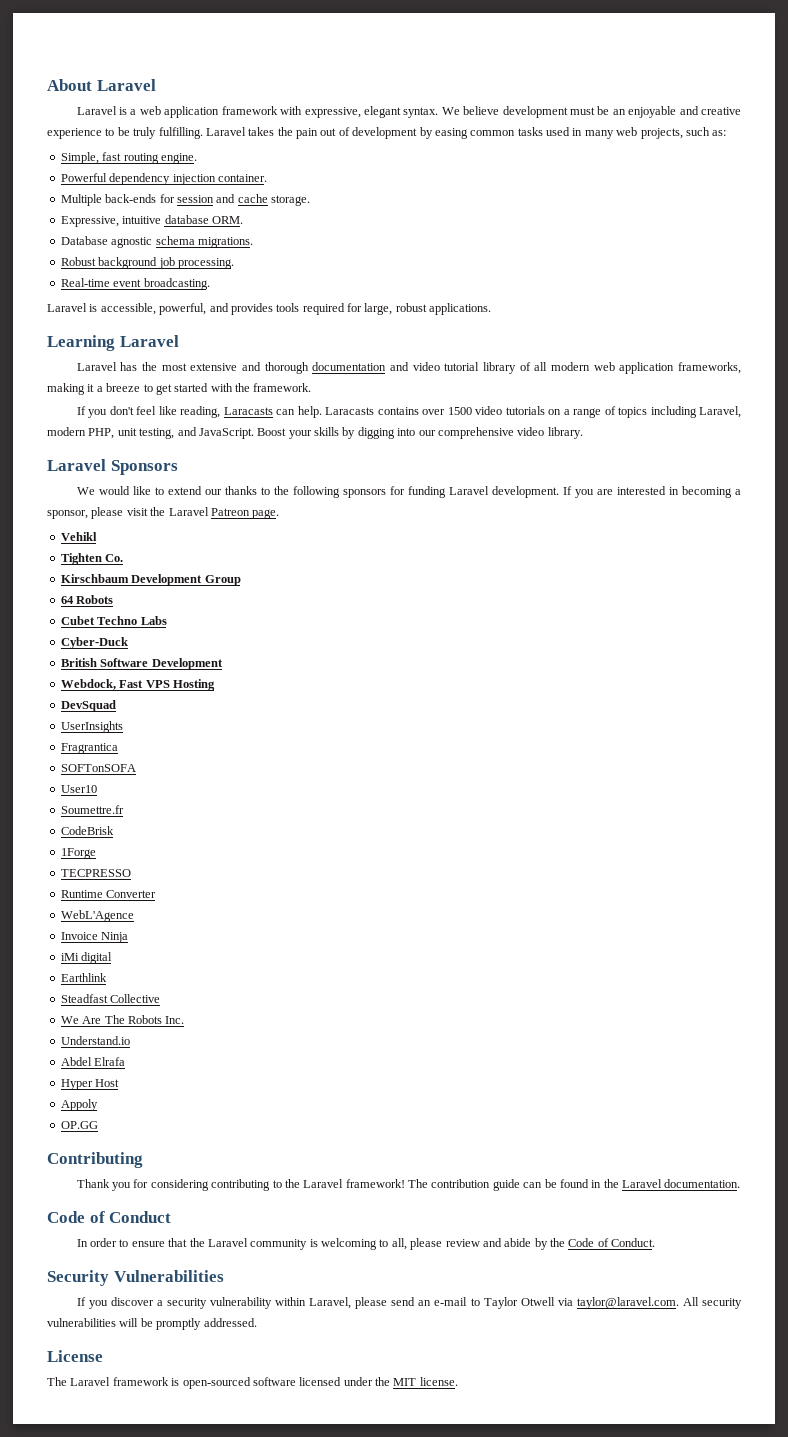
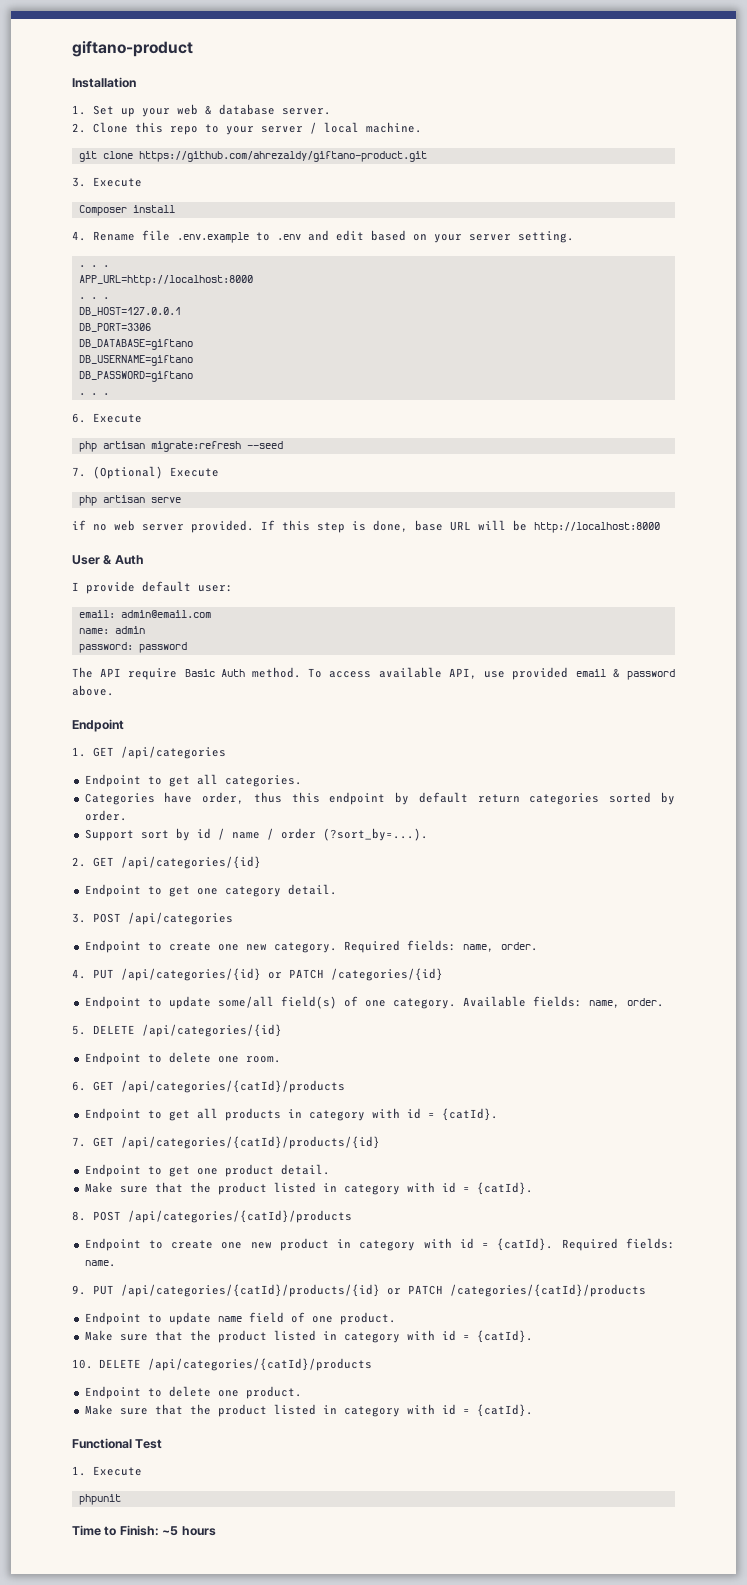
[47,79,156,91] [76,106,741,118] [47,127,727,139] [60,152,197,164] [60,173,267,185] [60,194,310,206] [60,215,243,227] [60,236,253,248] [60,257,234,269] [60,278,210,290] [47,303,492,315] [47,335,179,351] [76,362,741,374] [47,383,312,395] [76,406,742,418] [47,427,583,439] [47,459,178,475] [76,486,742,498] [47,507,280,519] [60,532,97,541] [60,553,124,565] [60,574,241,586] [60,595,114,604] [60,616,167,625] [60,637,128,649] [60,658,223,670] [60,679,215,691] [60,700,116,712] [60,721,123,733] [60,743,118,754] [60,764,136,772] [60,785,97,793] [60,805,124,814] [60,826,114,835] [60,848,96,859] [60,869,131,877] [60,890,157,898] [60,910,134,922] [60,932,129,943] [60,952,113,964] [60,973,107,982] [60,994,161,1003] [60,1015,185,1024] [60,1036,130,1045] [60,1057,126,1066] [60,1079,120,1090] [60,1099,98,1111] [60,1121,98,1129] [47,1152,143,1168] [76,1179,741,1191] [47,1211,172,1223] [76,1238,656,1250] [47,1270,224,1286] [76,1297,743,1309] [47,1318,257,1330] [47,1350,103,1362] [47,1377,458,1389] About Laravel // Laravel is a web application framework with expressive, elegant syntax. We believe development must be an enjoyable and creative experience to be truly fulfilling. Laravel takes the pain out of development by easing common tasks used in many web projects, such as: // Simple, fast routing engine. // Powerful dependency injection container. // Multiple back-ends for session and cache storage. // Expressive, intuitive database ORM. // Database agnostic schema migrations. // Robust background job processing. // Real-time event broadcasting. // Laravel is accessible, powerful, and provides tools required for large, robust applications. // Learning Laravel // Laravel has the most extensive and thorough documentation and video tutorial library of all modern web application frameworks, making it a breeze to get started with the framework. // If you don't feel like reading, Laracasts can help. Laracasts contains over 1500 video tutorials on a range of topics including Laravel, modern PHP, unit testing, and JavaScript. Boost your skills by digging into our comprehensive video library. // Laravel Sponsors // We would like to extend our thanks to the following sponsors for funding Laravel development. If you are interested in becoming a sponsor, please visit the Laravel Patreon page. // Vehikl // Tighten Co. // Kirschbaum Development Group // 64 Robots // Cubet Techno Labs // Cyber-Duck // British Software Development // Webdock, Fast VPS Hosting // DevSquad // UserInsights // Fragrantica // SOFTonSOFA // User10 // Soumettre.fr // CodeBrisk // 1Forge // TECPRESSO // Runtime Converter // WebL'Agence // Invoice Ninja // iMi digital // Earthlink // Steadfast Collective // We Are The Robots Inc. // Understand.io // Abdel Elrafa // Hyper Host // Appoly // OP.GG // Contributing // Thank you for considering contributing to the Laravel framework! The contribution guide can be found in the Laravel documentation. // Code of Conduct // In order to ensure that the Laravel community is welcoming to all, please review and abide by the Code of Conduct. // Security Vulnerabilities // If you discover a security vulnerability within Laravel, please send an e-mail to Taylor Otwell via taylor@laravel.com. All security vulnerabilities will be promptly addressed. // License // The Laravel framework is open-sourced software licensed under the MIT license. -> [72,41,193,57] [72,77,136,88] [72,104,331,117] [72,122,422,135] [78,151,427,162] [72,177,142,187] [78,205,175,216] [72,230,574,243] [78,265,109,267] [78,275,253,286] [78,297,109,299] [78,307,181,316] [78,323,151,332] [78,339,193,350] [78,355,193,366] [78,371,193,382] [78,393,109,395] [72,413,142,423] [78,441,283,452] [72,466,219,479] [78,495,181,506] [72,520,660,533] [72,555,144,565] [72,581,233,594] [78,610,211,618] [78,626,145,634] [78,642,187,653] [72,667,675,680] [72,685,114,696] [72,719,124,732] [72,746,226,759] [84,774,302,787] [84,792,675,805] [84,810,127,821] [84,828,428,841] [72,856,261,869] [84,884,337,897] [72,912,233,925] [84,940,538,953] [72,968,443,981] [84,996,664,1009] [72,1024,282,1037] [84,1052,281,1065] [72,1080,345,1093] [84,1108,498,1121] [72,1136,380,1149] [84,1164,330,1177] [84,1182,533,1195] [72,1210,352,1223] [84,1238,675,1251] [84,1260,116,1267] [72,1284,646,1297] [84,1312,396,1325] [84,1330,533,1343] [72,1358,372,1371] [84,1386,302,1399] [84,1404,533,1417] [72,1438,163,1449] [72,1466,142,1476] [78,1494,121,1505] [72,1525,216,1536] giftano-product // Installation // 1. Set up your web & database server. // 2. Clone this repo to your server / local machine. // git clone https://github.com/ahrezaldy/giftano-product.git // 3. Execute // Composer install // 4. Rename file .env.example to .env and edit based on your server setting. // . . . // APP_URL=http://localhost:8000 // . . . // DB_HOST=127.0.0.1 // DB_PORT=3306 // DB_DATABASE=giftano // DB_USERNAME=giftano // DB_PASSWORD=giftano // . . . // 6. Execute // php artisan migrate:refresh --seed // 7. (Optional) Execute // php artisan serve // if no web server provided. If this step is done, base URL will be http://localhost:8000 // User & Auth // I provide default user: // email: admin@email.com // name: admin // password: password // The API require Basic Auth method. To access available API, use provided email & password above. // Endpoint // 1. GET /api/categories // Endpoint to get all categories. // Categories have order, thus this endpoint by default return categories sorted by order. // Support sort by id / name / order (?sort_by=...). // 2. GET /api/categories/{id} // Endpoint to get one category detail. // 3. POST /api/categories // Endpoint to create one new category. Required fields: name, order. // 4. PUT /api/categories/{id} or PATCH /categories/{id} // Endpoint to update some/all field(s) of one category. Available fields: name, order. // 5. DELETE /api/categories/{id} // Endpoint to delete one room. // 6. GET /api/categories/{catId}/products // Endpoint to get all products in category with id = {catId}. // 7. GET /api/categories/{catId}/products/{id} // Endpoint to get one product detail. // Make sure that the product listed in category with id = {catId}. // 8. POST /api/categories/{catId}/products // Endpoint to create one new product in category with id = {catId}. Required fields: name. // 9. PUT /api/categories/{catId}/products/{id} or PATCH /categories/{catId}/products // Endpoint to update name field of one product. // Make sure that the product listed in category with id = {catId}. // 10. DELETE /api/categories/{catId}/products // Endpoint to delete one product. // Make sure that the product listed in category with id = {catId}. // Functional Test // 1. Execute // phpunit // Time to Finish: ~5 hours

